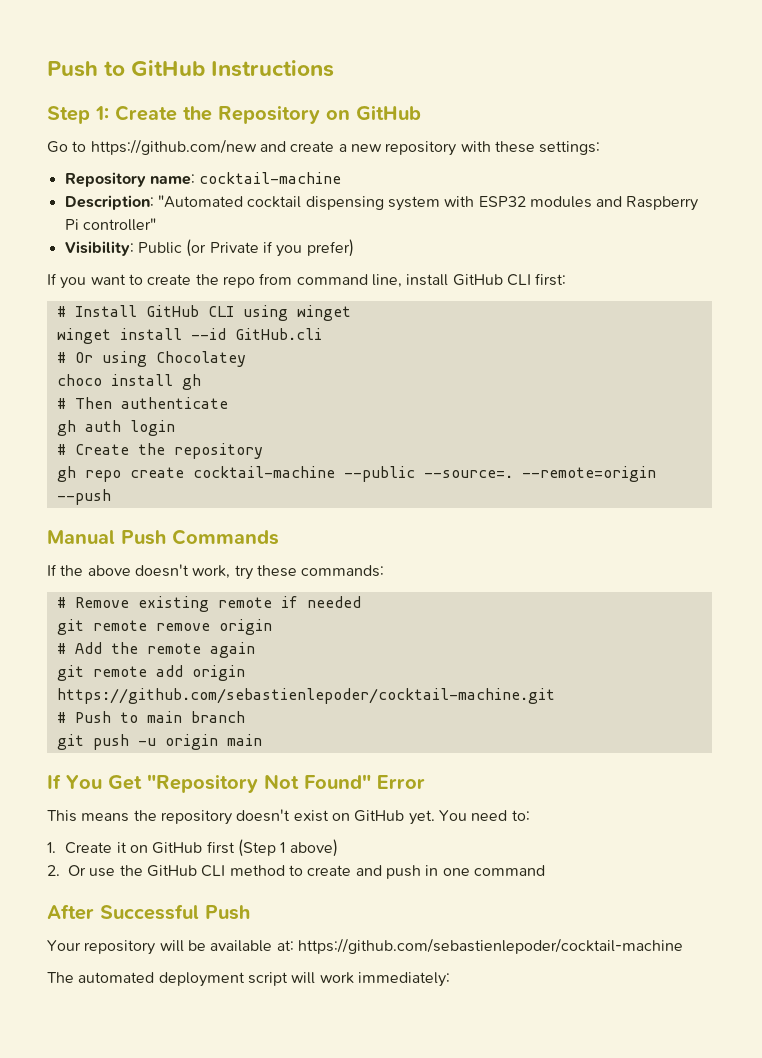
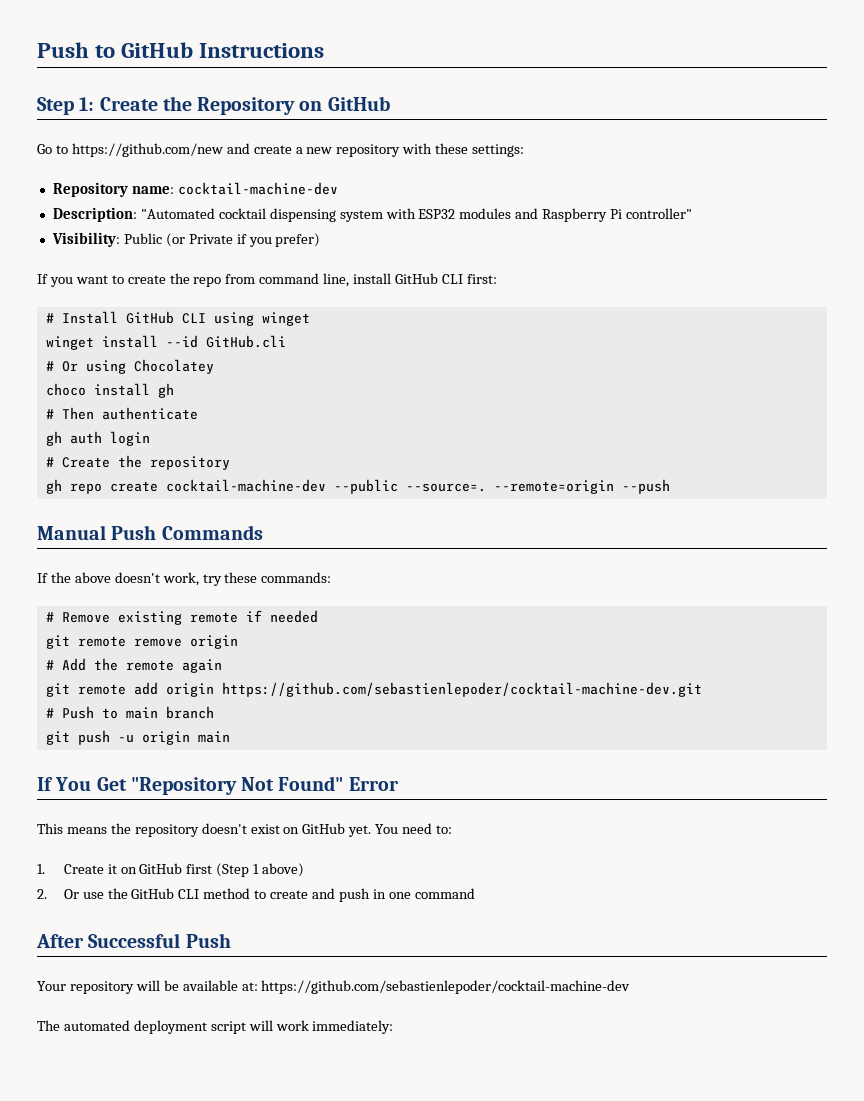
[199,172,342,184] cocktail-machine -> [177,182,338,195] cocktail-machine-dev
[192,466,335,478] cocktail-machine -> [165,479,326,492] cocktail-machine-dev
[56,688,555,704] https://github.com/sebastienlepoder/cocktail-machine.git -> [221,682,702,697] https://github.com/sebastienlepoder/cocktail-machine-dev.git
[297,938,683,954] https://github.com/sebastienlepoder/cocktail-machine -> [261,980,631,994] https://github.com/sebastienlepoder/cocktail-machine-dev

